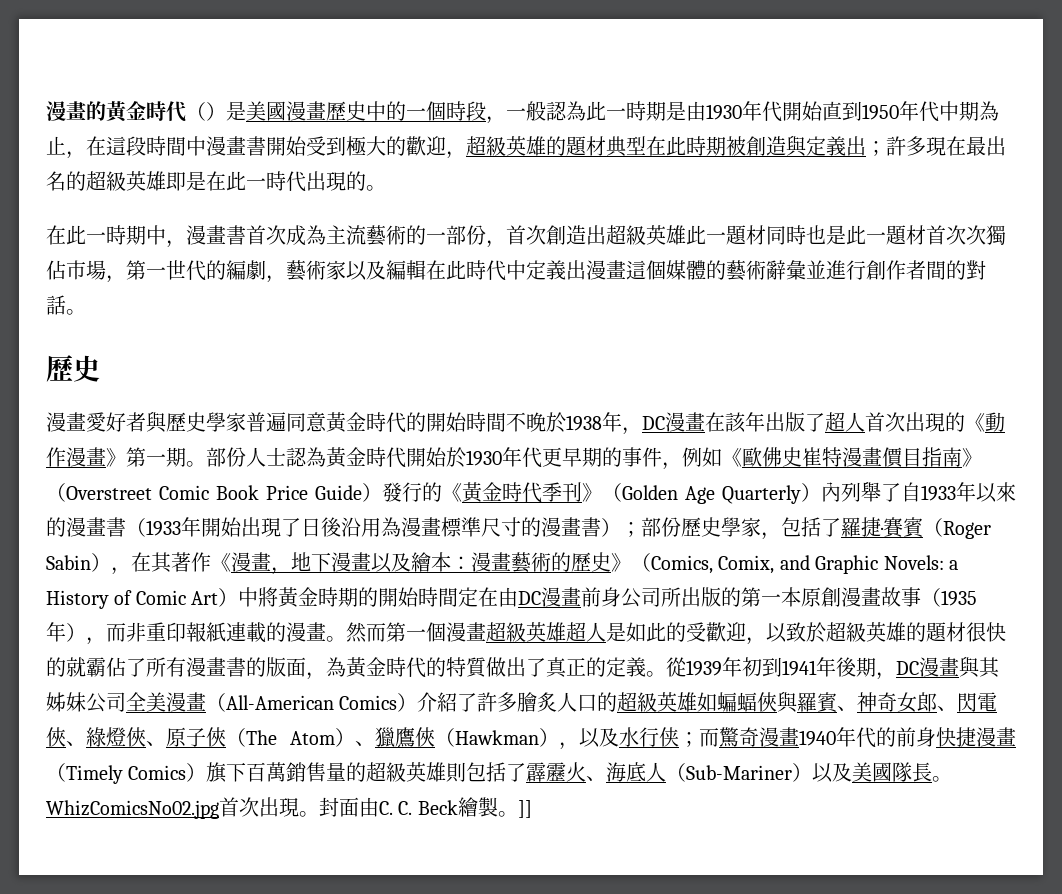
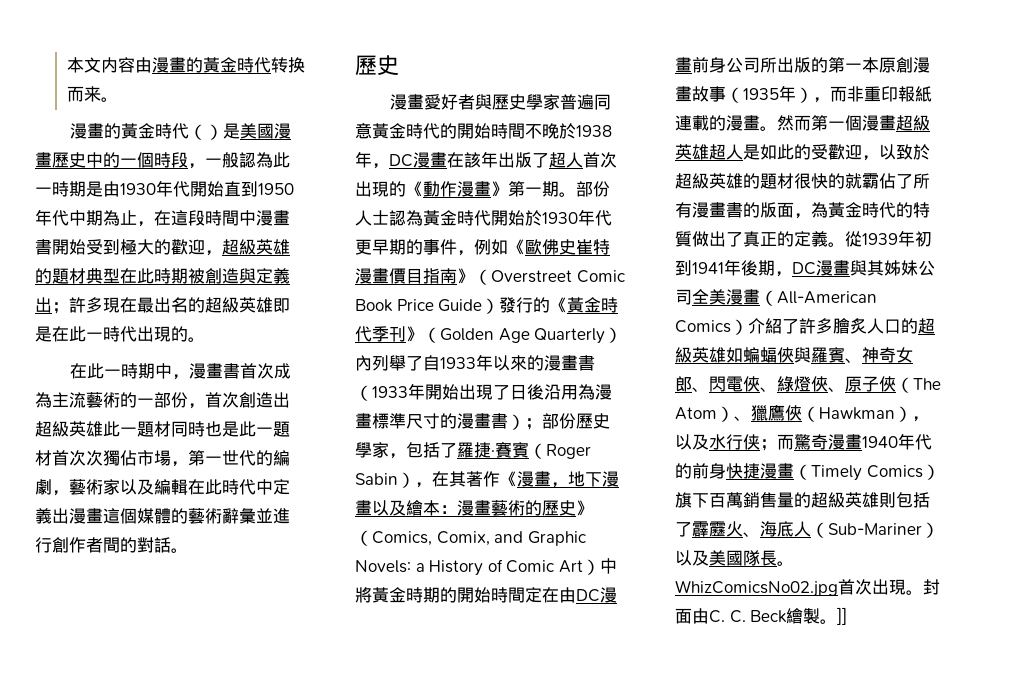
(46, 111) none -> [66,57,305,73] [66,86,118,102] 本文内容由漫畫的黃金時代转换而来。 //

